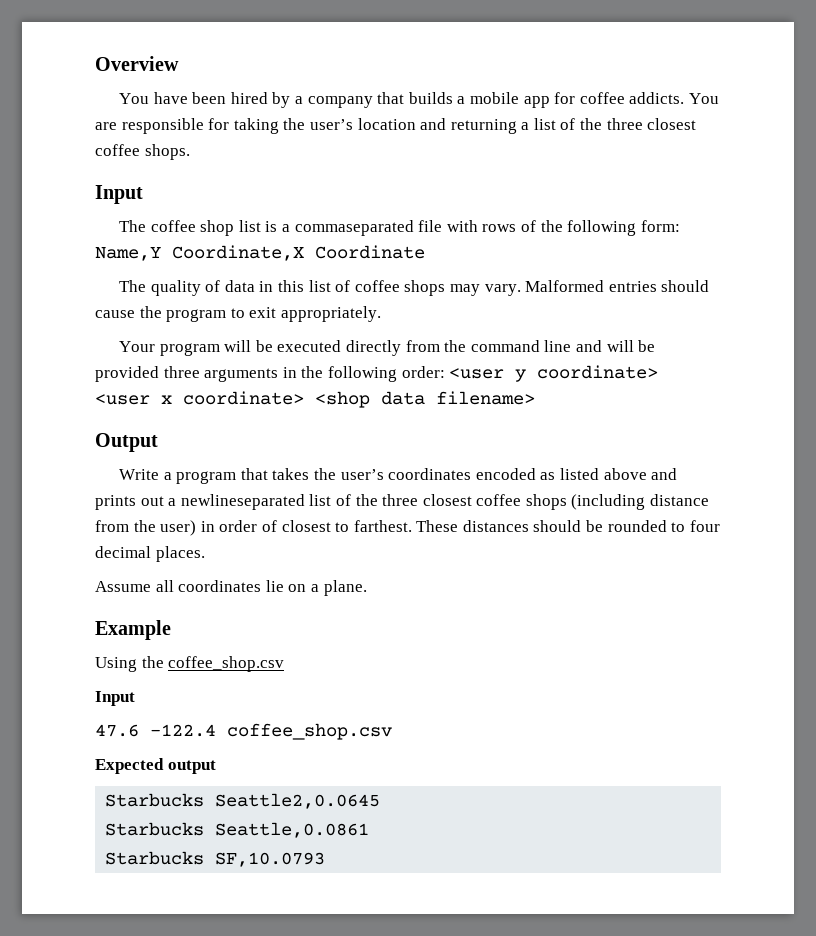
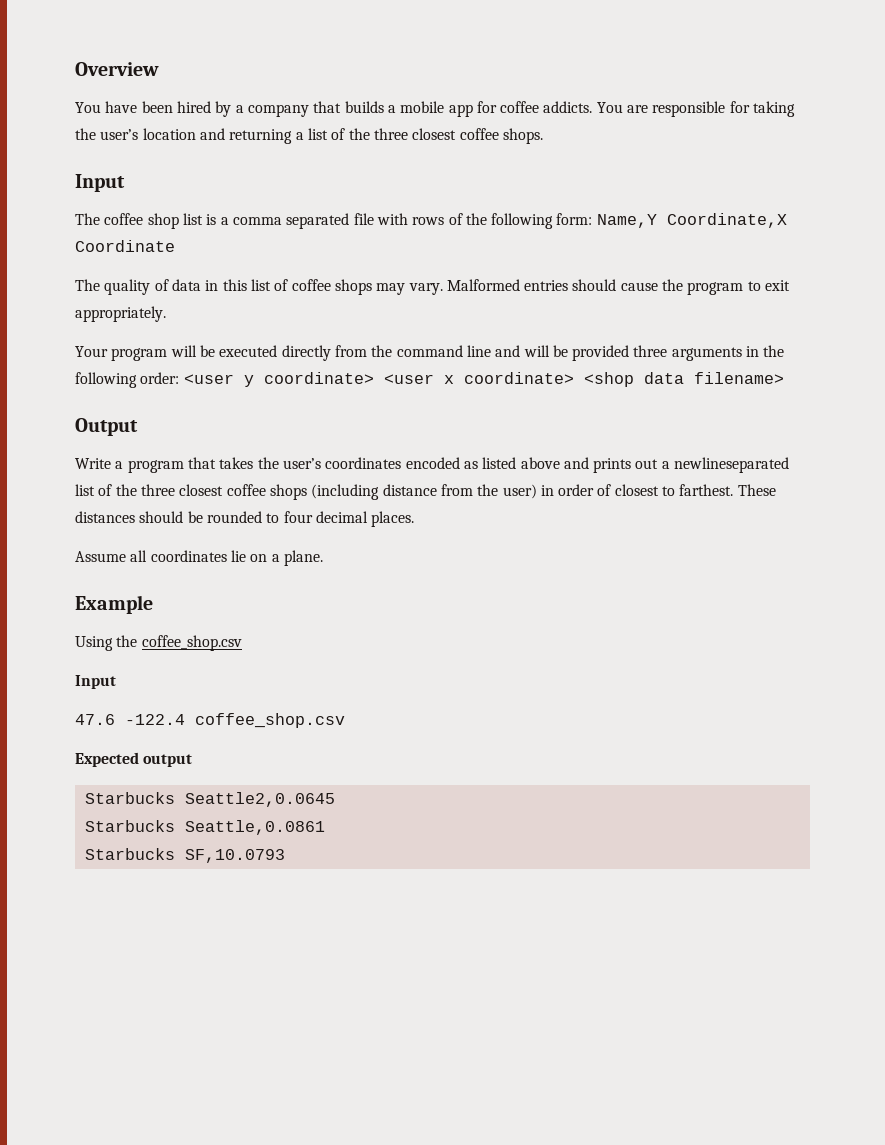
[294,220,414,236] commaseparated -> [232,213,350,229] comma separated

